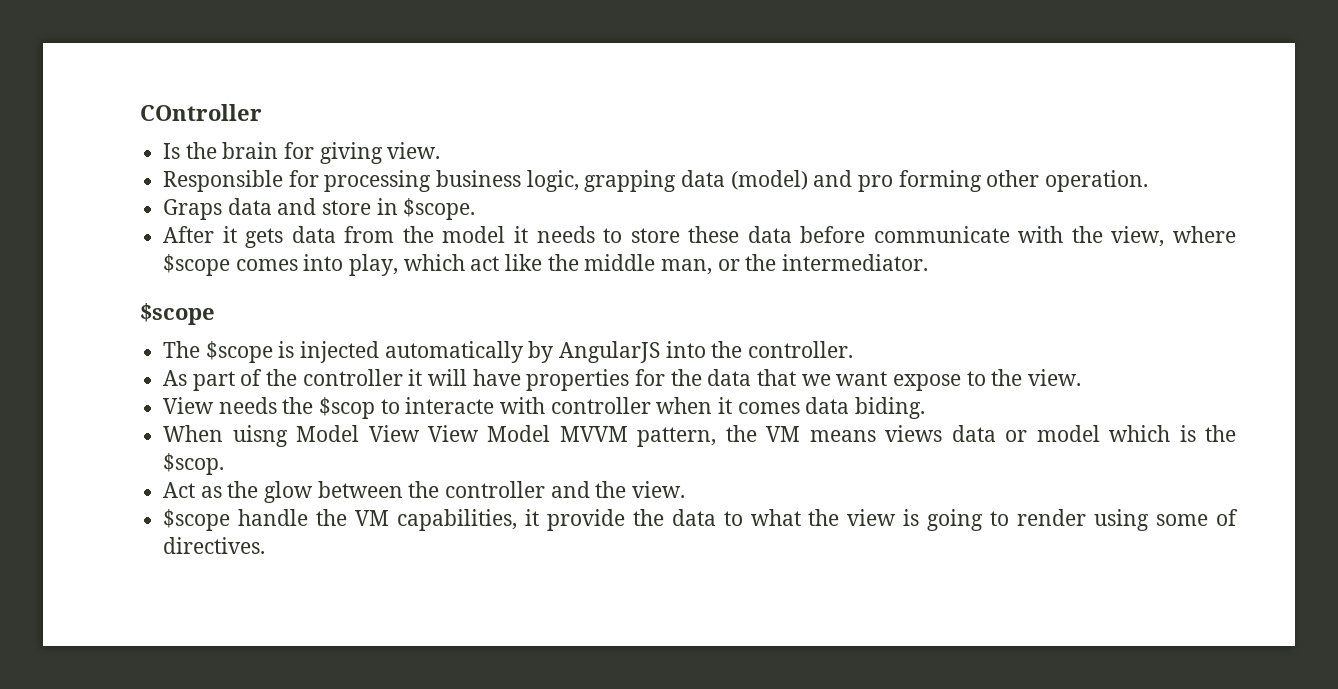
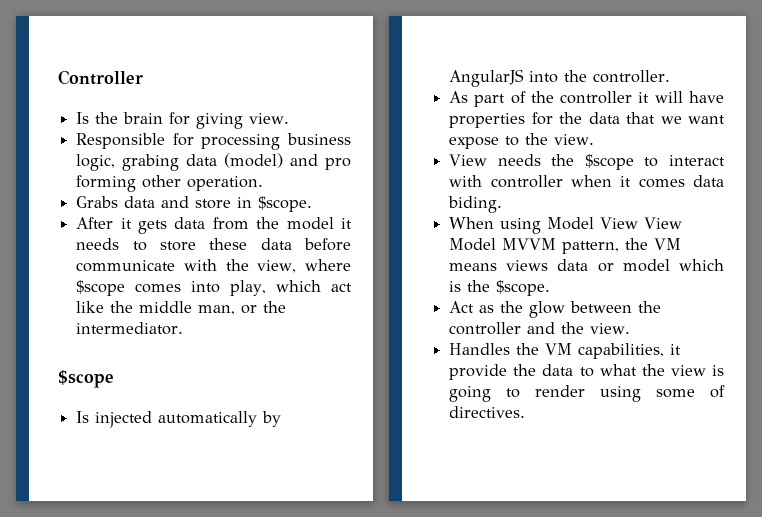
[140,104,262,121] COntroller -> [58,70,143,85] Controller
[584,170,677,192] grapping -> [122,154,180,171] grabing
[163,199,223,220] Graps -> [76,196,119,208] Grabs
[163,341,295,363] The $scope is -> [76,411,90,423] Is
[319,397,495,419] $scop to interacte -> [584,154,725,170] $scope to interact
[232,425,288,447] uisng -> [500,218,542,234] using
[163,453,225,475] $scop. -> [496,280,551,296] $scope.
[163,509,309,531] $scope handle -> [449,343,511,355] Handles

